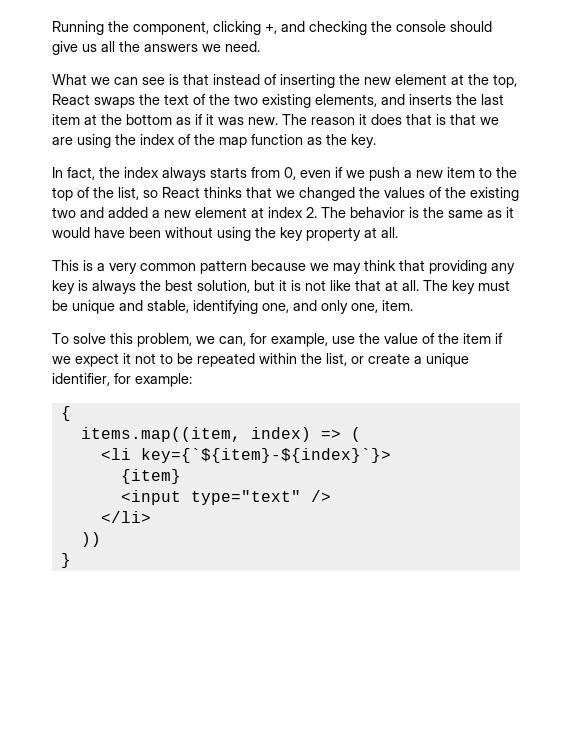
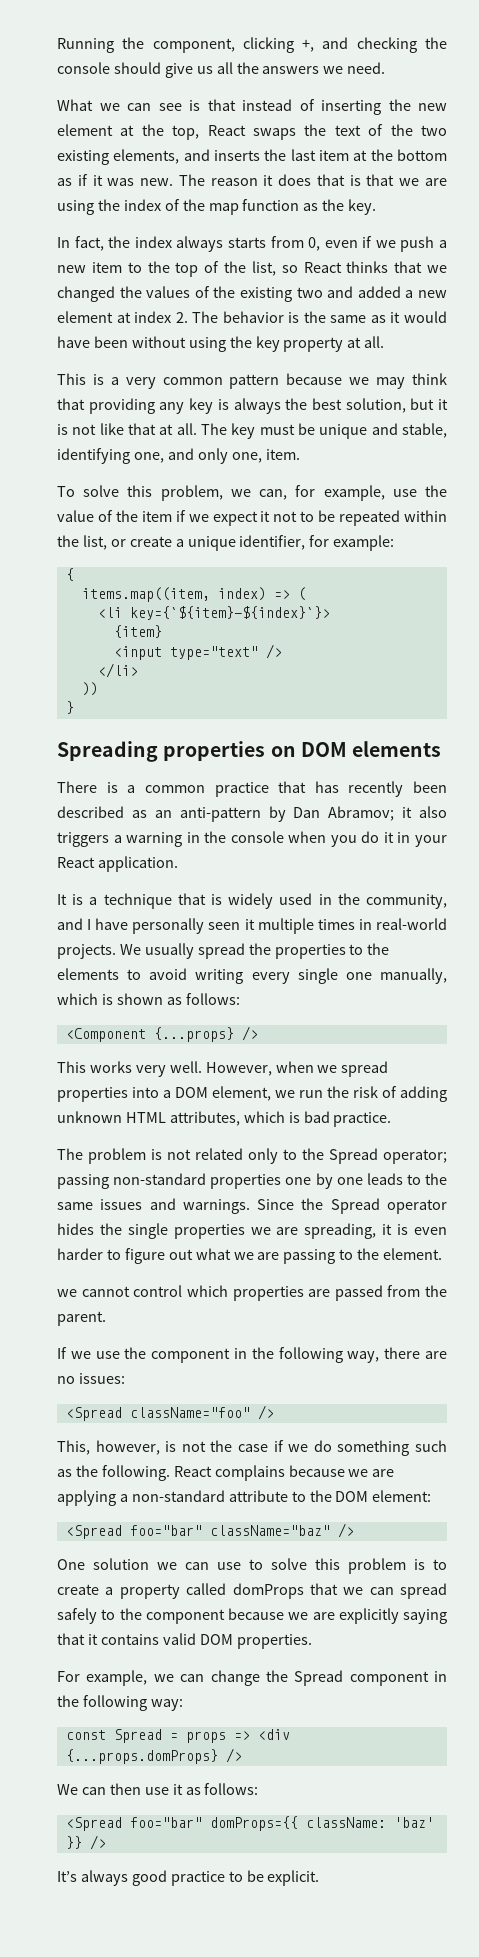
(71, 560) none -> [57,741,442,762] [57,781,447,797] [57,806,447,822] [57,831,448,847] [57,856,178,872] [57,893,447,909] [57,918,447,934] [57,943,390,959] [57,968,447,984] [57,993,240,1005] [65,1026,258,1042] [57,1061,389,1077] [57,1086,447,1102] [57,1111,392,1127] [57,1148,447,1164] [57,1173,447,1189] [57,1198,447,1214] [57,1223,448,1239] [57,1248,443,1264] [57,1285,447,1301] [57,1311,106,1326] [57,1347,448,1363] [57,1373,125,1384] [65,1405,274,1421] [57,1440,448,1456] [57,1465,395,1481] [57,1490,432,1506] [65,1523,354,1539] [57,1558,447,1574] [57,1583,447,1599] [57,1608,447,1624] [57,1633,312,1649] [57,1670,447,1686] [57,1695,183,1711] [65,1729,290,1743] [65,1748,242,1764] [57,1783,259,1795] [65,1816,434,1831] [65,1835,106,1850] [57,1870,320,1886] // Spreading properties on DOM elements // There is a common practice that has recently been described as an anti-pattern by Dan Abramov; it also triggers a warning in the console when you do it in your React application. // It is a technique that is widely used in the community, and I have personally seen it multiple times in real-world projects. We usually spread the properties to the elements to avoid writing every single one manually, which is shown as follows: // <Component {...props} /> // This works very well. However, when we spread properties into a DOM element, we run the risk of adding unknown HTML attributes, which is bad practice. // The problem is not related only to the Spread operator; passing non-standard properties one by one leads to the same issues and warnings. Since the Spread operator hides the single properties we are spreading, it is even harder to figure out what we are passing to the element. // we cannot control which properties are passed from the parent. // If we use the component in the following way, there are no issues: // <Spread className="foo" /> // This, however, is not the case if we do something such as the following. React complains because we are applying a non-standard attribute to the DOM element: // <Spread foo="bar" className="baz" /> // One solution we can use to solve this problem is to create a property called domProps that we can spread safely to the component because we are explicitly saying that it contains valid DOM properties. // For example, we can change the Spread component in the following way: // const Spread = props => <div {...props.domProps} /> // We can then use it as follows: // <Spread foo="bar" domProps={{ className: 'baz' }} /> // It’s always good practice to be explicit.

